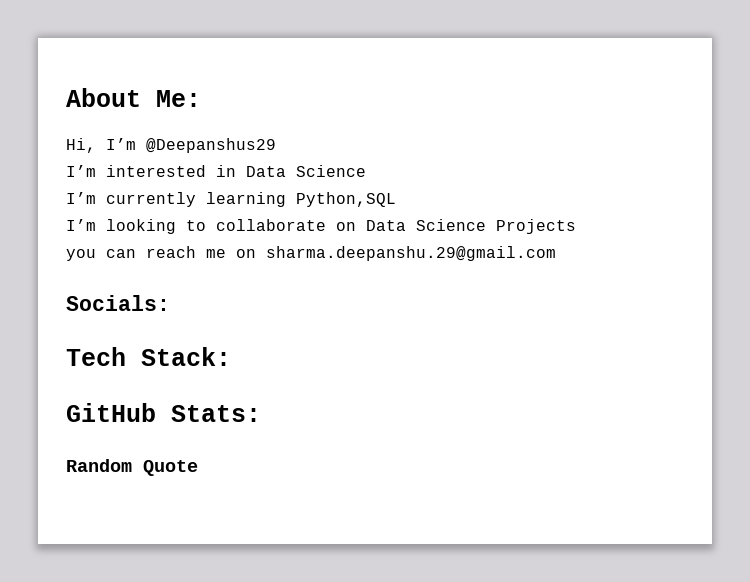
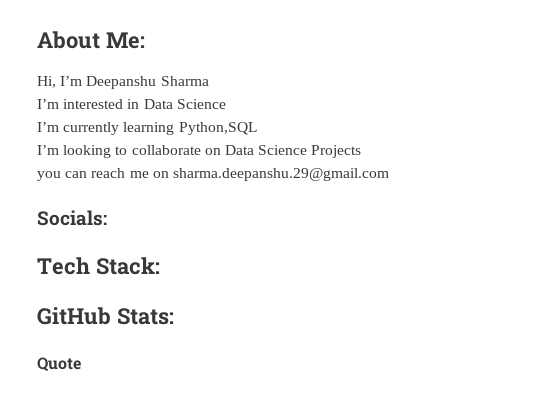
[146,138,276,153] @Deepanshus29 -> [86,76,209,89] Deepanshu Sharma
[66,459,132,472] Random -> (174, 316) none

